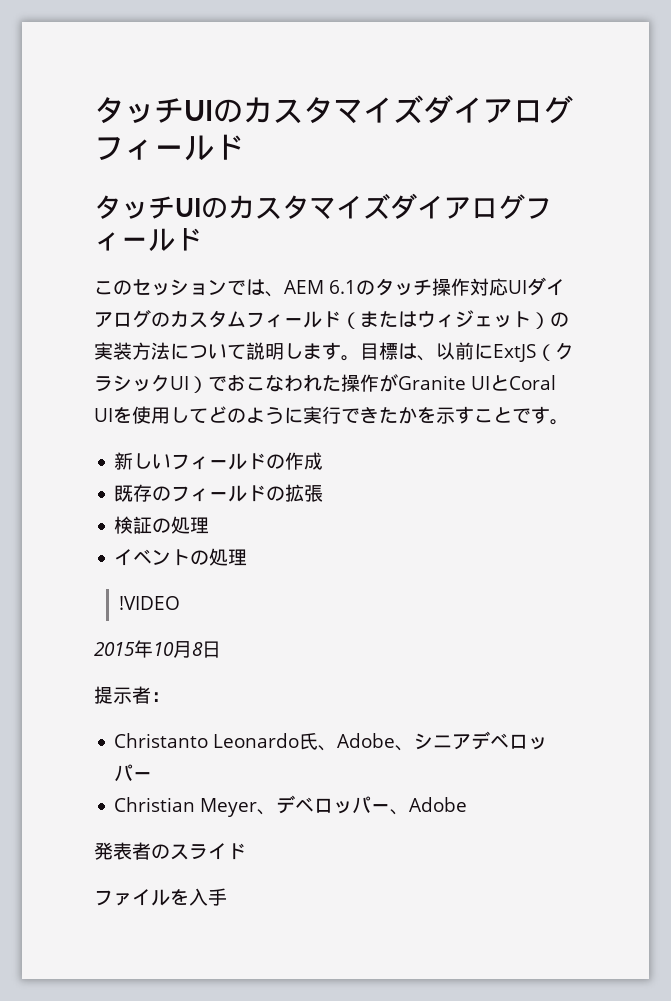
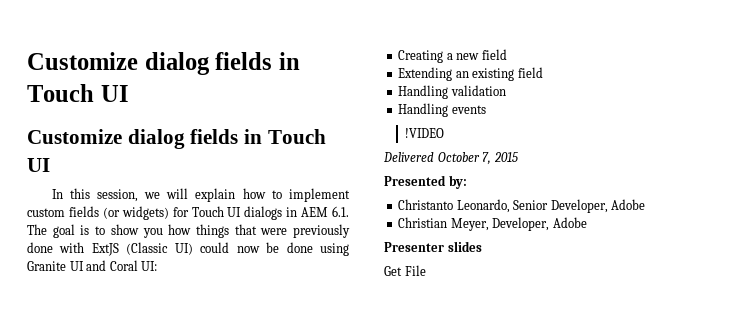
[94,95,573,124] [94,134,244,161] [94,193,552,219] [94,228,202,251] [94,277,565,297] [94,310,569,329] [94,342,574,362] [94,374,556,393] [94,406,569,425] [114,452,324,470] [114,484,324,502] [114,516,210,534] [114,548,248,566] [118,596,180,610] [94,640,221,658] [94,686,170,704] [114,731,548,751] [114,764,153,782] [114,795,468,817] [94,842,246,860] [94,888,227,906] タッチUIのカスタマイズダイアログフィールド // タッチUIのカスタマイズダイアログフィールド // このセッションでは、AEM 6.1のタッチ操作対応UIダイアログのカスタムフィールド（またはウィジェット）の実装方法について説明します。目標は、以前にExtJS（クラシックUI）でおこなわれた操作がGranite UIとCoral UIを使用してどのように実行できたかを示すことです。 // 新しいフィールドの作成 // 既存のフィールドの拡張 // 検証の処理 // イベントの処理 // !VIDEO // 2015年10月8日 // 提示者： // Christanto Leonardo氏、Adobe、シニアデベロッパー // Christian Meyer、デベロッパー、Adobe // 発表者のスライド // ファイルを入手 -> [27,52,300,75] [27,84,129,102] [27,129,326,149] [27,158,50,172] [51,188,351,202] [27,206,349,220] [27,224,350,238] [27,242,349,256] [27,260,158,271] [398,49,507,63] [398,67,543,81] [398,85,506,99] [398,103,486,117] [404,128,444,138] [383,152,518,165] [384,175,467,189] [398,199,646,213] [398,217,587,231] [384,241,482,252] [384,265,426,276] Customize dialog fields in Touch UI // Customize dialog fields in Touch UI // In this session, we will explain how to implement custom fields (or widgets) for Touch UI dialogs in AEM 6.1. The goal is to show you how things that were previously done with ExtJS (Classic UI) could now be done using Granite UI and Coral UI: // Creating a new field // Extending an existing field // Handling validation // Handling events // !VIDEO // Delivered October 7, 2015 // Presented by: // Christanto Leonardo, Senior Developer, Adobe // Christian Meyer, Developer, Adobe // Presenter slides // Get File

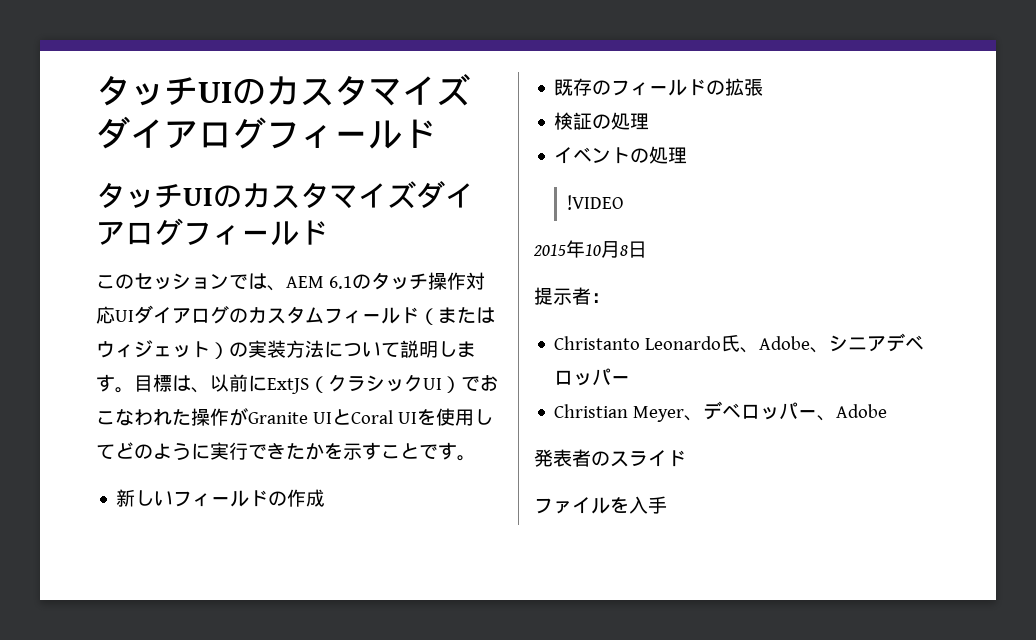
[27,52,300,75] [27,84,129,102] [27,129,326,149] [27,158,50,172] [51,188,351,202] [27,206,349,220] [27,224,350,238] [27,242,349,256] [27,260,158,271] [398,49,507,63] [398,67,543,81] [398,85,506,99] [398,103,486,117] [404,128,444,138] [383,152,518,165] [384,175,467,189] [398,199,646,213] [398,217,587,231] [384,241,482,252] [384,265,426,276] Customize dialog fields in Touch UI // Customize dialog fields in Touch UI // In this session, we will explain how to implement custom fields (or widgets) for Touch UI dialogs in AEM 6.1. The goal is to show you how things that were previously done with ExtJS (Classic UI) could now be done using Granite UI and Coral UI: // Creating a new field // Extending an existing field // Handling validation // Handling events // !VIDEO // Delivered October 7, 2015 // Presented by: // Christanto Leonardo, Senior Developer, Adobe // Christian Meyer, Developer, Adobe // Presenter slides // Get File -> [96,74,470,106] [96,116,436,149] [96,181,474,209] [96,218,328,246] [96,272,485,291] [96,305,495,325] [96,340,476,359] [96,374,499,394] [96,408,493,426] [96,442,476,461] [116,489,326,507] [554,78,764,96] [554,112,650,130] [554,146,688,164] [566,195,624,210] [533,240,647,258] [534,287,610,305] [554,333,925,353] [554,368,631,386] [554,401,888,422] [534,449,686,467] [534,496,667,514] タッチUIのカスタマイズダイアログフィールド // タッチUIのカスタマイズダイアログフィールド // このセッションでは、AEM 6.1のタッチ操作対応UIダイアログのカスタムフィールド（またはウィジェット）の実装方法について説明します。目標は、以前にExtJS（クラシックUI）でおこなわれた操作がGranite UIとCoral UIを使用してどのように実行できたかを示すことです。 // 新しいフィールドの作成 // 既存のフィールドの拡張 // 検証の処理 // イベントの処理 // !VIDEO // 2015年10月8日 // 提示者： // Christanto Leonardo氏、Adobe、シニアデベロッパー // Christian Meyer、デベロッパー、Adobe // 発表者のスライド // ファイルを入手

